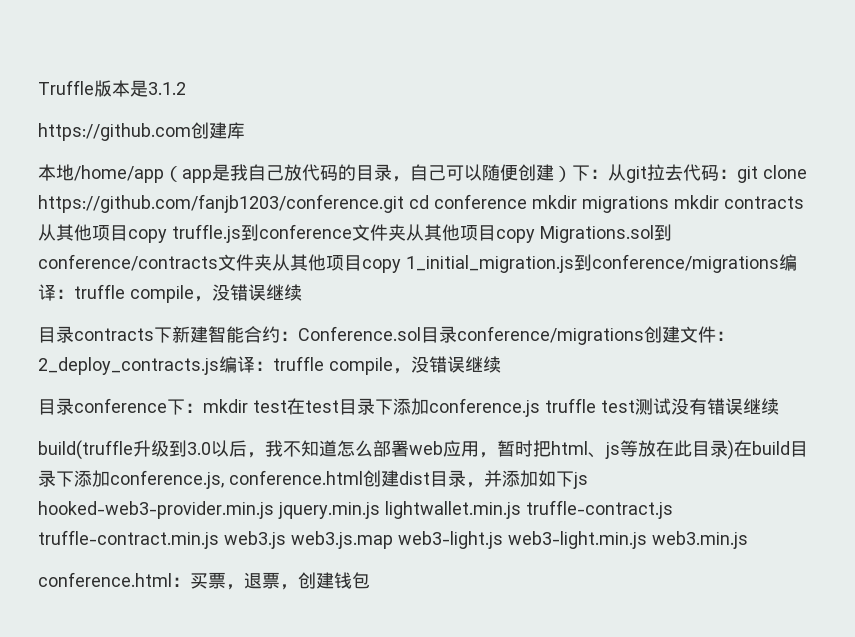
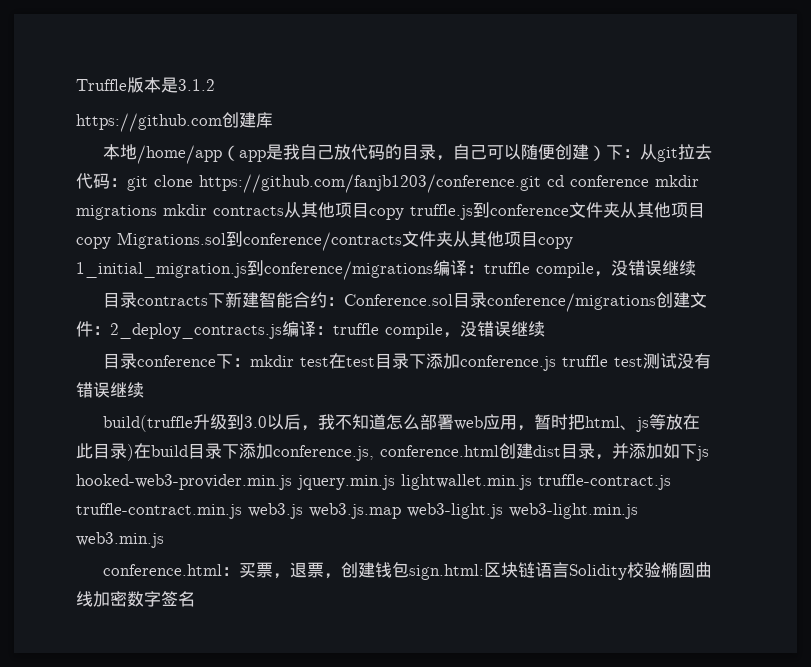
(370, 580) none -> [408,562,712,580] [76,591,195,607] sign.html:区块链语言Solidity校验椭圆曲线加密数字签名

